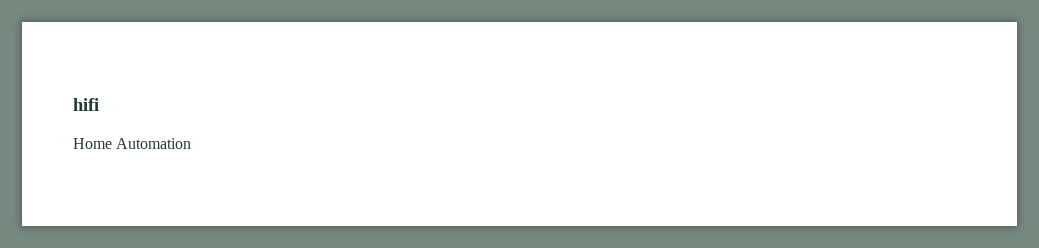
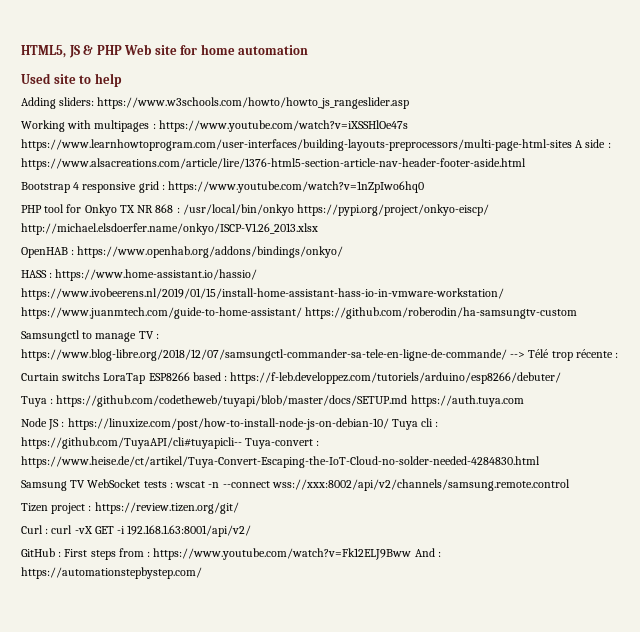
[73,98,99,111] [73,138,192,149] hifi // Home Automation -> [21,44,309,58] [21,73,122,87] [21,97,410,109] [21,120,408,132] [21,139,611,151] [21,158,526,170] [21,181,425,193] [21,204,490,216] [21,223,318,235] [21,246,344,258] [21,269,258,281] [21,288,504,300] [21,307,578,319] [21,330,159,342] [21,349,619,361] [21,372,562,384] [21,395,524,407] [21,418,439,430] [21,437,320,449] [21,456,540,468] [21,479,570,491] [21,502,239,514] [21,525,252,537] [21,548,441,560] [21,567,202,579] HTML5, JS & PHP Web site for home automation // Used site to help // Adding sliders: https://www.w3schools.com/howto/howto_js_rangeslider.asp // Working with multipages : https://www.youtube.com/watch?v=iXSSHlOe47s https://www.learnhowtoprogram.com/user-interfaces/building-layouts-preprocessors/multi-page-html-sites A side : https://www.alsacreations.com/article/lire/1376-html5-section-article-nav-header-footer-aside.html // Bootstrap 4 responsive grid : https://www.youtube.com/watch?v=1nZpIwo6hq0 // PHP tool for Onkyo TX NR 868 : /usr/local/bin/onkyo https://pypi.org/project/onkyo-eiscp/ http://michael.elsdoerfer.name/onkyo/ISCP-V1.26_2013.xlsx // OpenHAB : https://www.openhab.org/addons/bindings/onkyo/ // HASS : https://www.home-assistant.io/hassio/ https://www.ivobeerens.nl/2019/01/15/install-home-assistant-hass-io-in-vmware-workstation/ https://www.juanmtech.com/guide-to-home-assistant/ https://github.com/roberodin/ha-samsungtv-custom // Samsungctl to manage TV : https://www.blog-libre.org/2018/12/07/samsungctl-commander-sa-tele-en-ligne-de-commande/ --> Télé trop récente : // Curtain switchs LoraTap ESP8266 based : https://f-leb.developpez.com/tutoriels/arduino/esp8266/debuter/ // Tuya : https://github.com/codetheweb/tuyapi/blob/master/docs/SETUP.md https://auth.tuya.com // Node JS : https://linuxize.com/post/how-to-install-node-js-on-debian-10/ Tuya cli : https://github.com/TuyaAPI/cli#tuyapicli-- Tuya-convert : https://www.heise.de/ct/artikel/Tuya-Convert-Escaping-the-IoT-Cloud-no-solder-needed-4284830.html // Samsung TV WebSocket tests : wscat -n --connect wss://xxx:8002/api/v2/channels/samsung.remote.control // Tizen project : https://review.tizen.org/git/ // Curl : curl -vX GET -i 192.168.1.63:8001/api/v2/ // GitHub : First steps from : https://www.youtube.com/watch?v=Fk12ELJ9Bww And : https://automationstepbystep.com/

